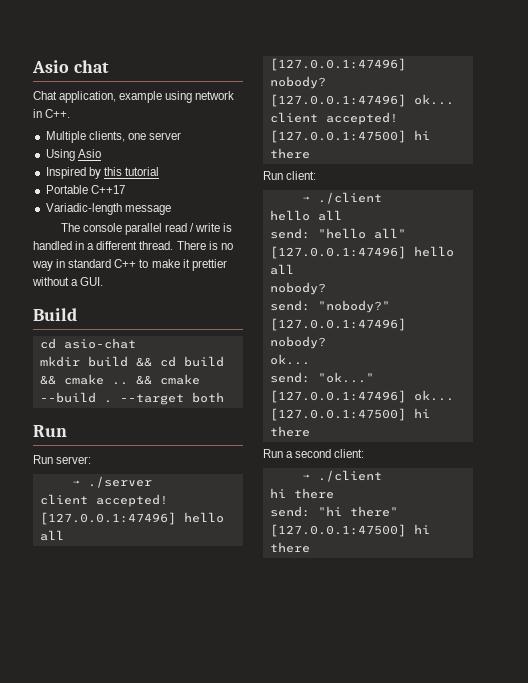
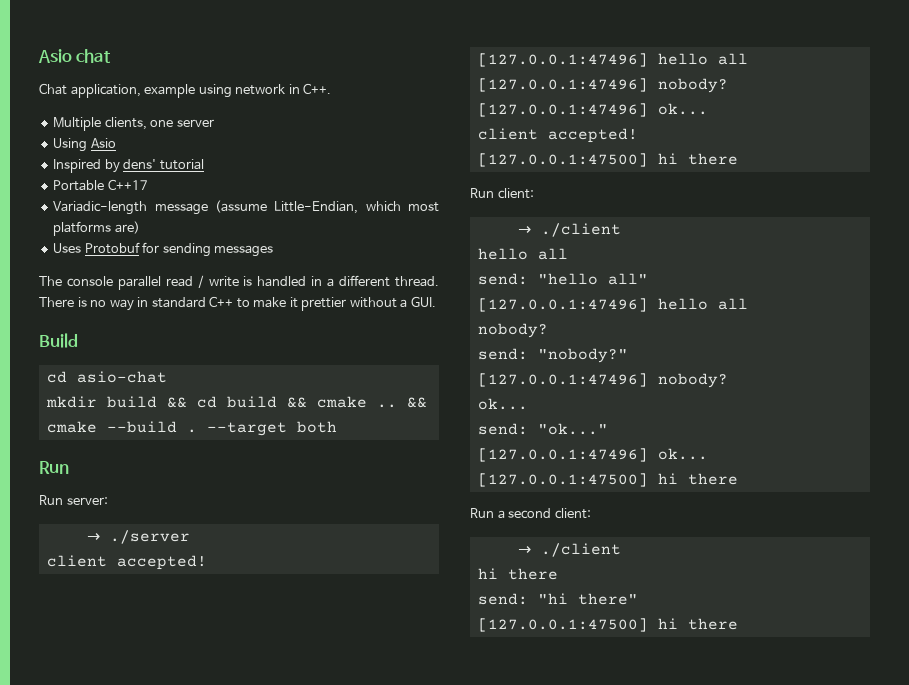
[103,167,122,176] this -> [123,159,157,169] dens'
(171, 210) none -> [214,200,439,214] [53,221,140,236] [53,242,274,257] (assume Little-Endian, which most platforms are) // Uses Protobuf for sending messages

